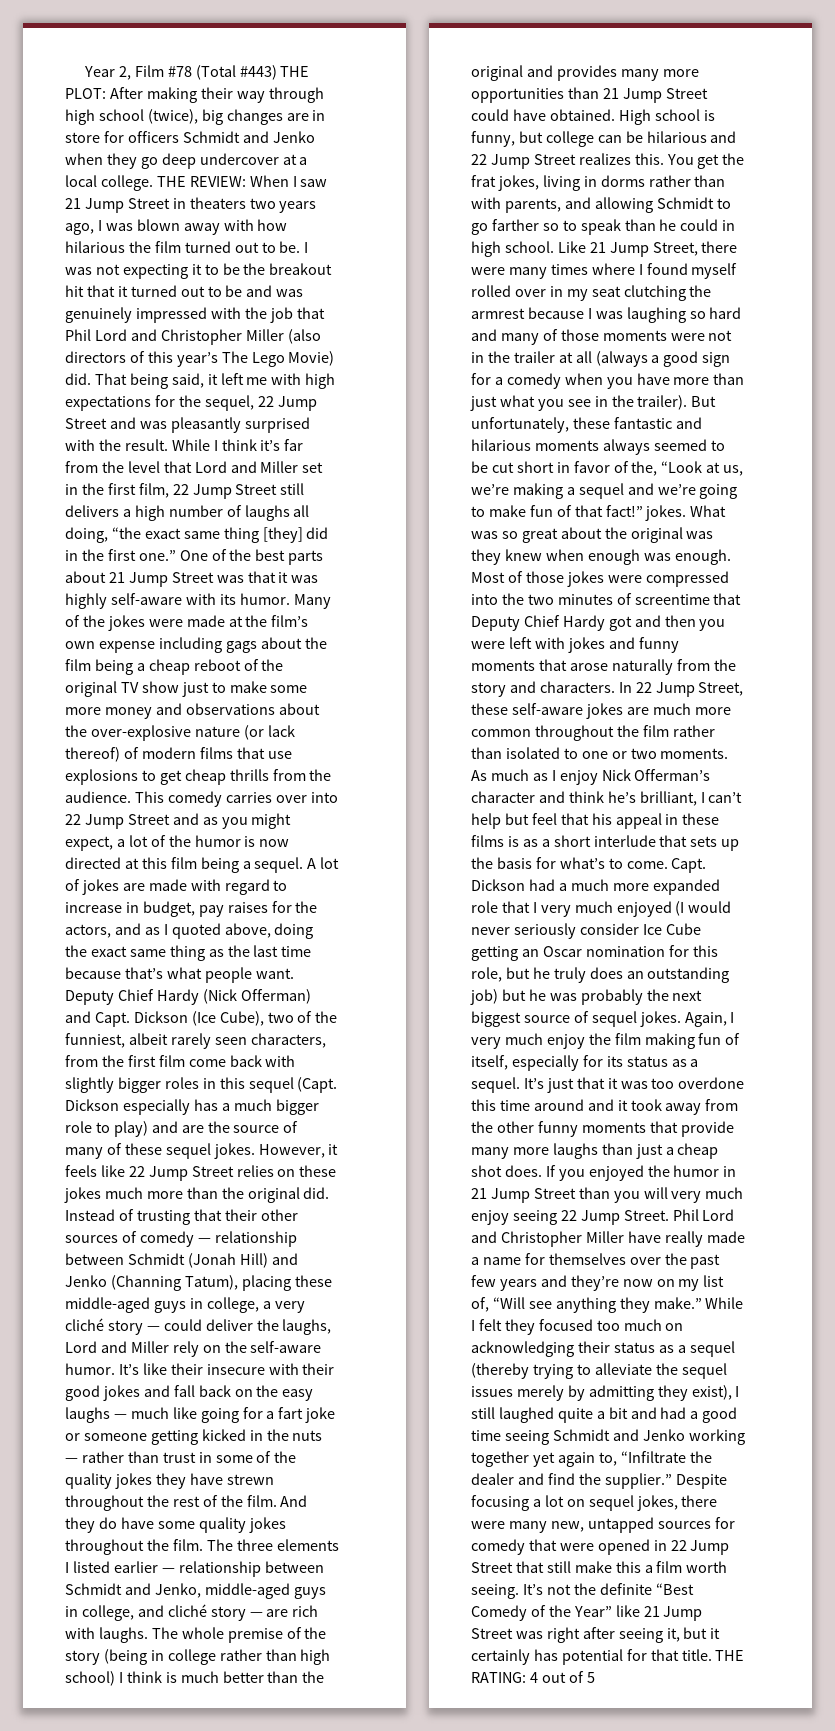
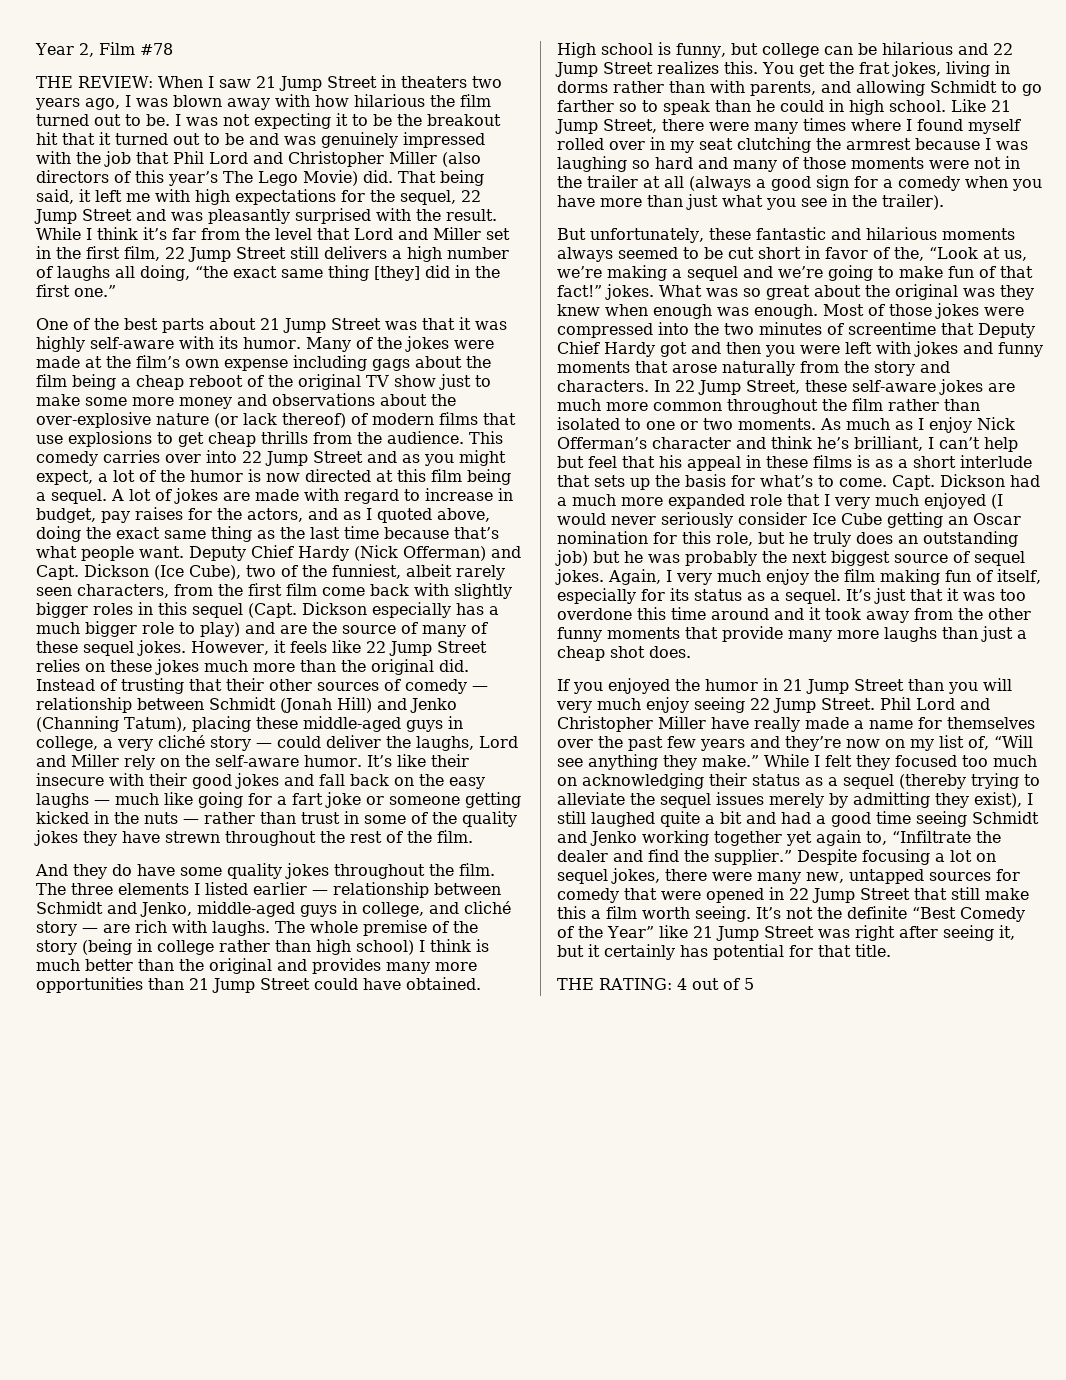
[195,65,310,80] [65,87,324,103] [65,109,326,125] [65,131,315,143] [65,153,308,169] [65,175,153,191] (Total #443) THE PLOT: After making their way through high school (twice), big changes are in store for officers Schmidt and Jenko when they go deep undercover at a local college. -> (173, 49) //
(176, 555) none -> (116, 291) //
(277, 1501) none -> (473, 836) //
(688, 402) none -> (944, 202) //
(542, 1171) none -> (691, 652) //
(712, 1655) none -> (891, 950) //

